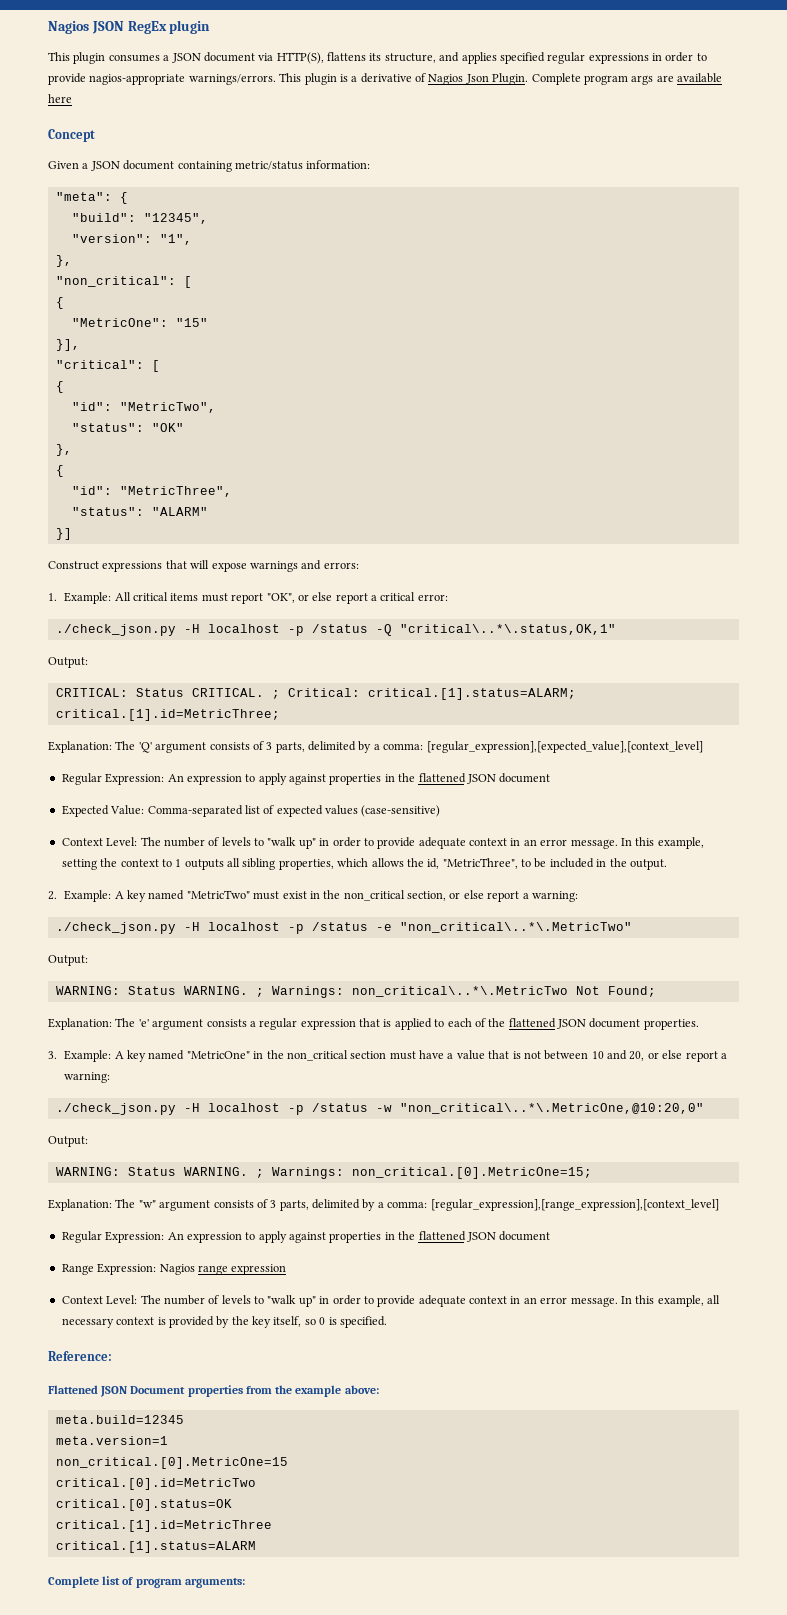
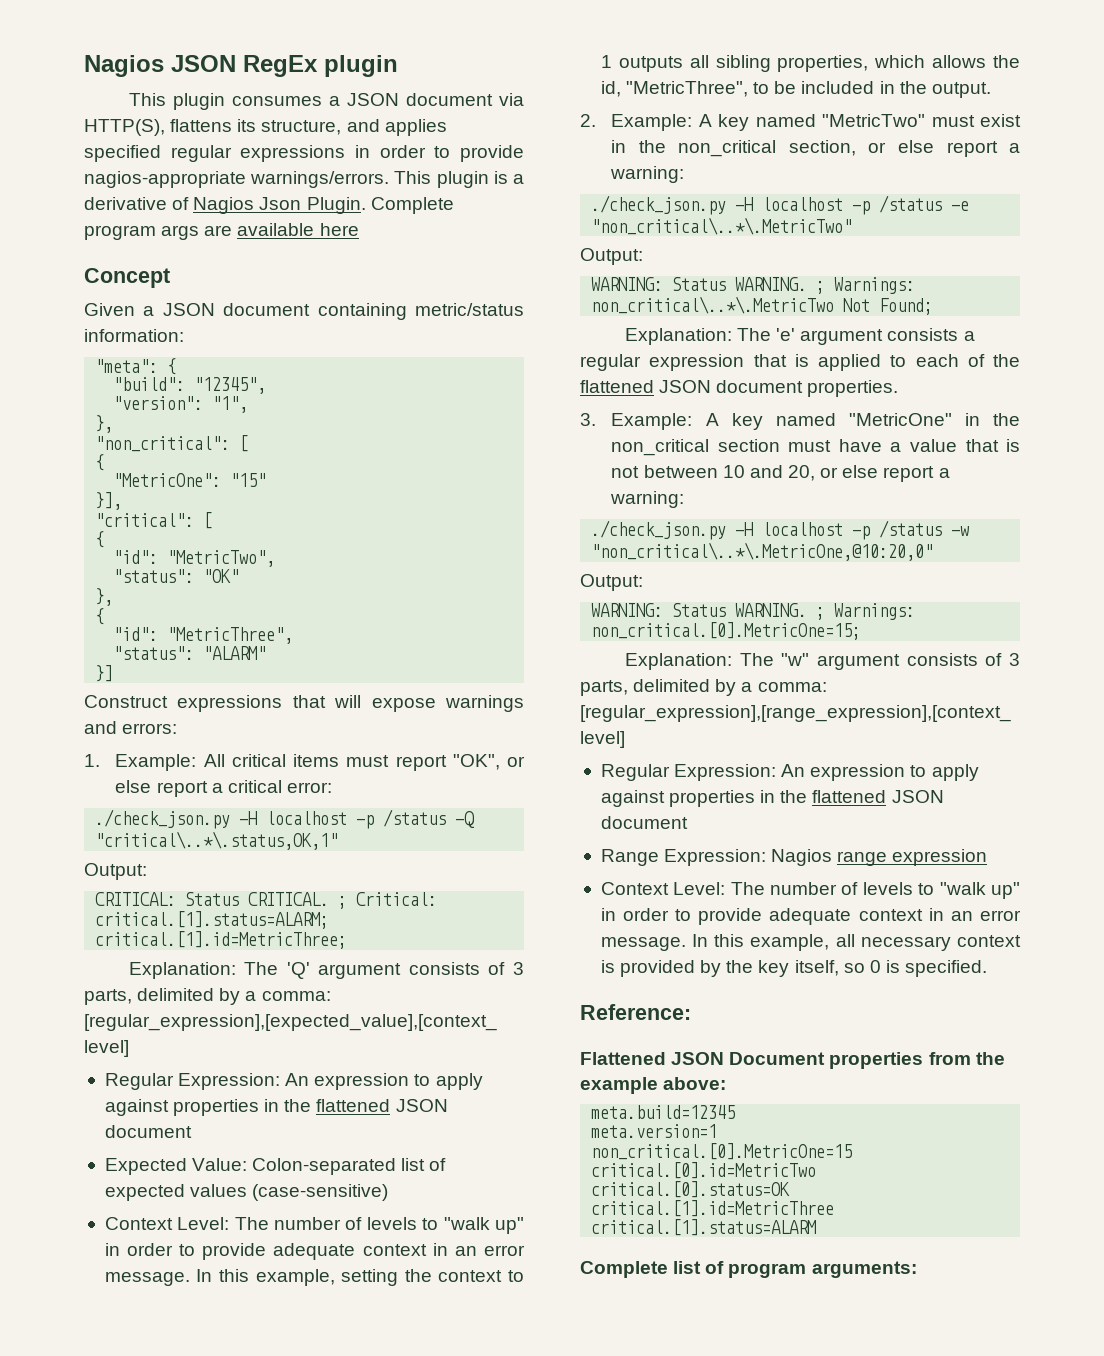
[147,805,243,817] Comma-separated -> [252,1158,397,1175] Colon-separated

